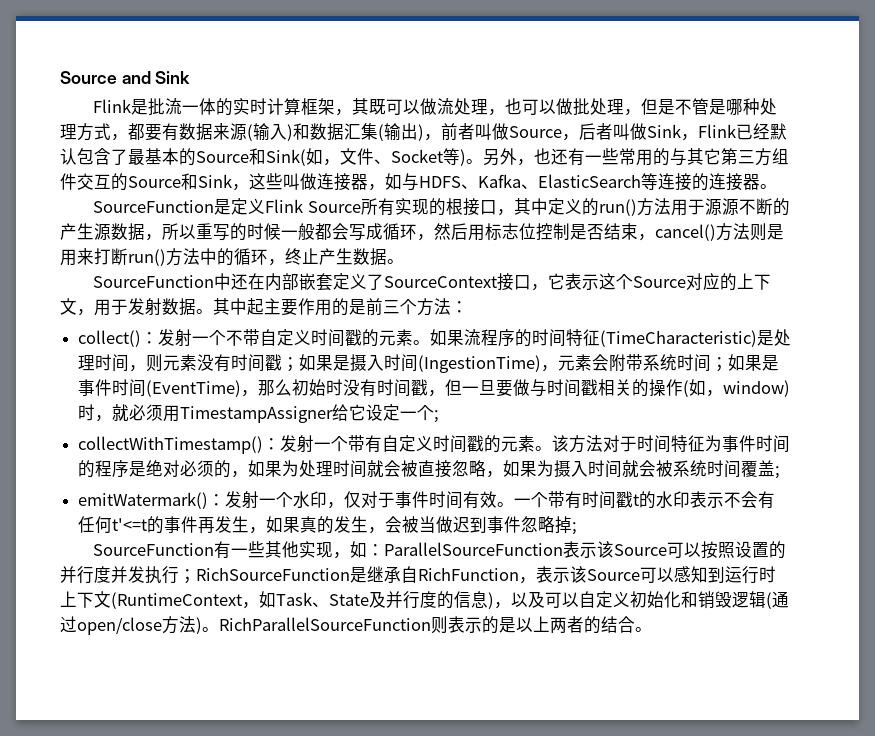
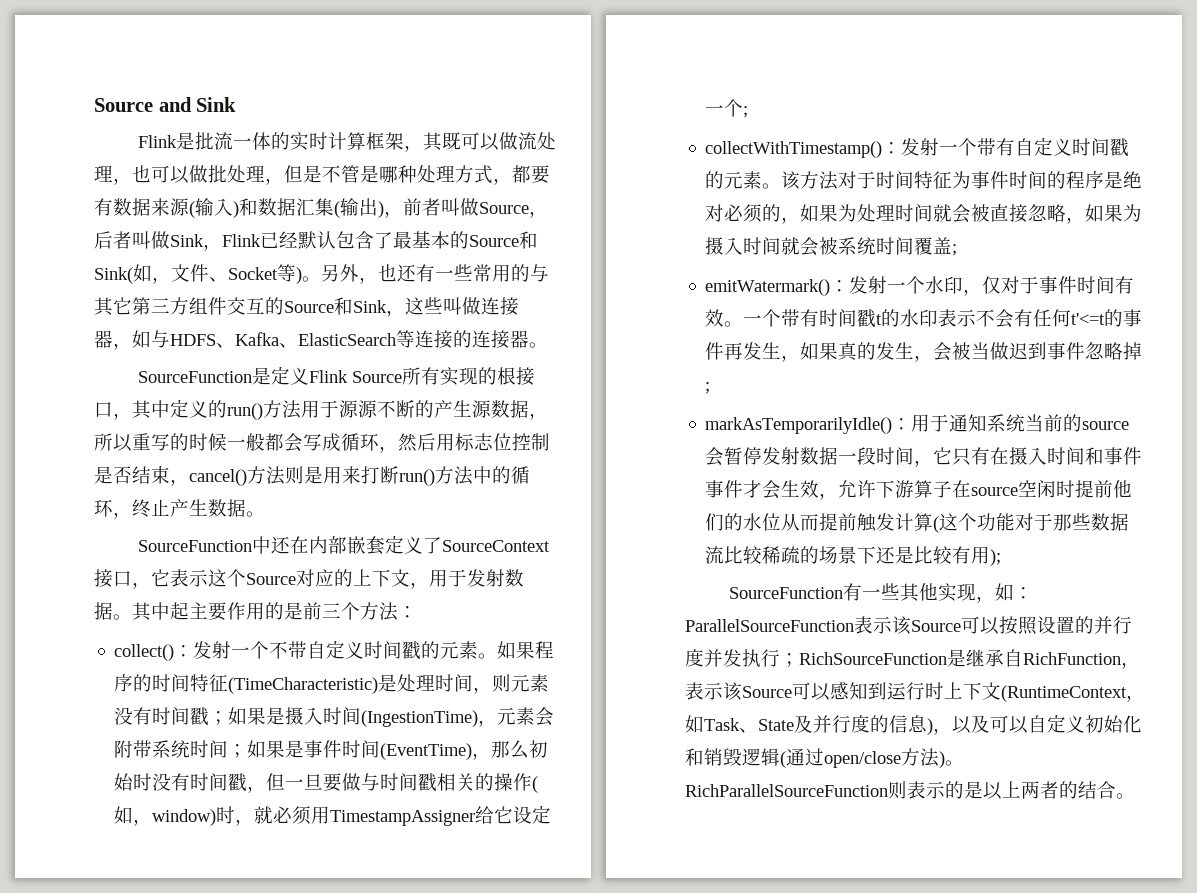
[464,329,482,346] 流 -> (536, 650) none
(578, 528) none -> [705,414,1130,434] [705,447,1143,467] [705,480,1133,500] [705,513,1130,533] [705,546,1002,566] // markAsTemporarilyIdle()：用于通知系统当前的source会暂停发射数据一段时间，它只有在摄入时间和事件事件才会生效，允许下游算子在source空闲时提前他们的水位从而提前触发计算(这个功能对于那些数据流比较稀疏的场景下还是比较有用);

